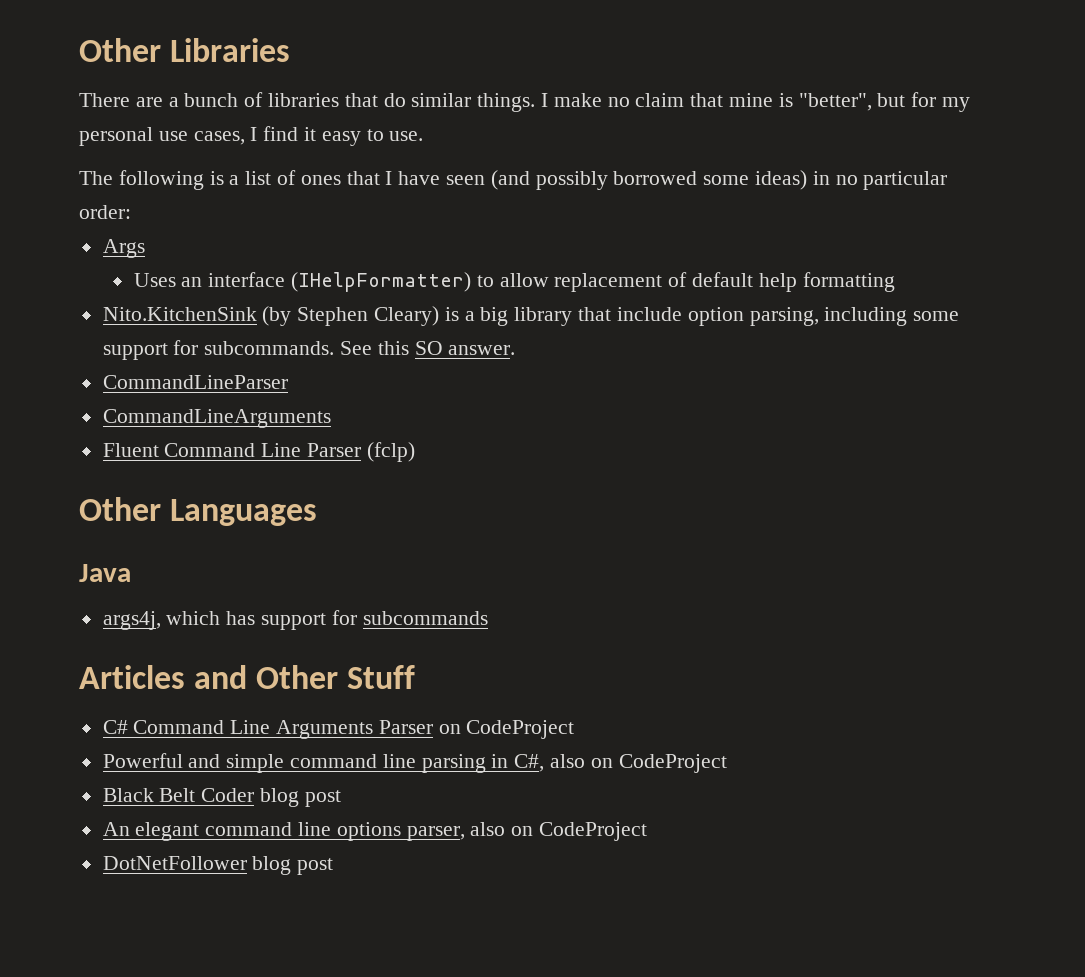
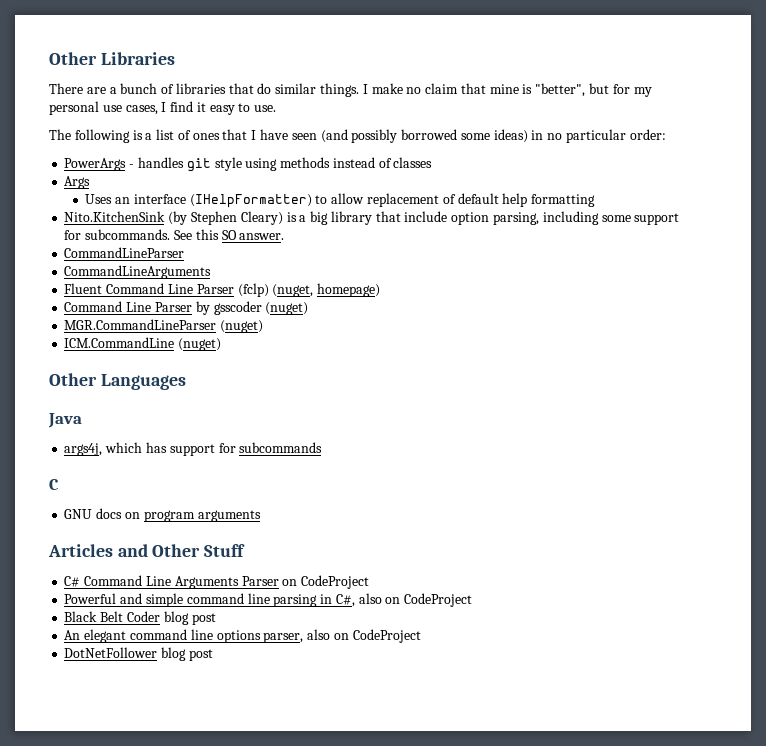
(131, 212) none -> [64,157,433,172] // PowerArgs - handles git style using methods instead of classes
(415, 452) none -> [272,283,381,297] [64,301,309,315] [64,319,264,333] [64,337,222,351] (nuget, homepage) // Command Line Parser by gsscoder (nuget) // MGR.CommandLineParser (nuget) // ICM.CommandLine (nuget)
(488, 618) none -> [49,479,59,490] [64,508,261,522] // C // GNU docs on program arguments

